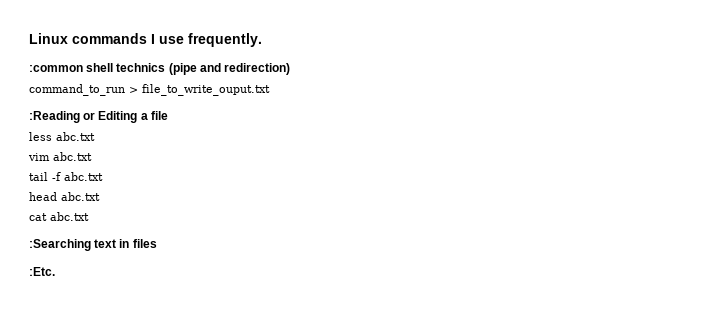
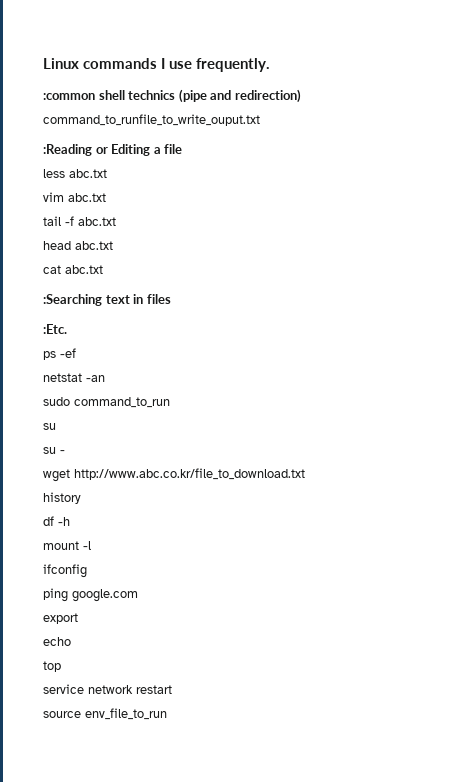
[29,84,270,96] command_to_run > file_to_write_ouput.txt -> [43,114,260,126] command_to_runfile_to_write_ouput.txt
(55, 271) none -> [43,348,76,360] [43,373,105,382] [43,397,170,408] [43,423,56,430] [43,447,65,454] [43,468,305,482] [43,492,81,504] [43,516,70,526] [43,541,91,550] [43,564,87,578] [43,588,138,602] [43,613,78,624] [43,637,71,646] [43,661,61,672] [43,684,172,694] [43,708,167,720] // ps -ef // netstat -an // sudo command_to_run // su // su - // wget http://www.abc.co.kr/file_to_download.txt // history // df -h // mount -l // ifconfig // ping google.com // export // echo // top // service network restart // source env_file_to_run

